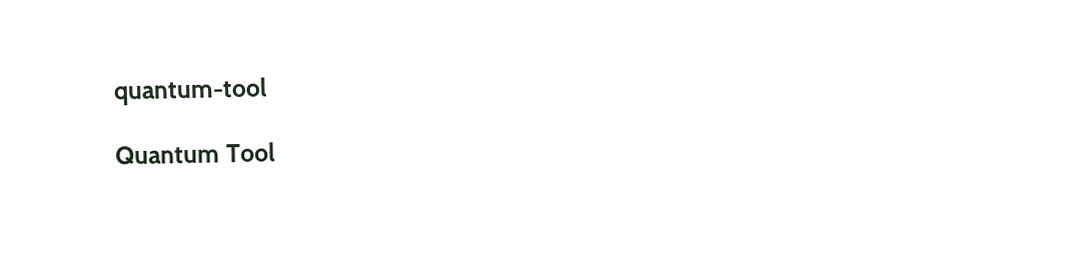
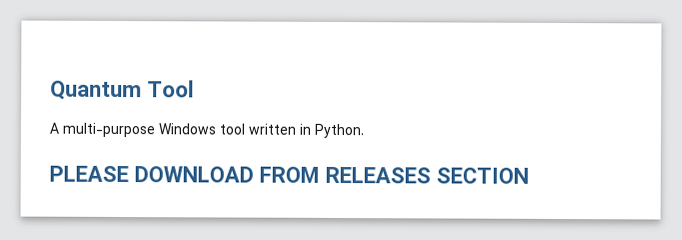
[113,77,268,106] quantum-tool // -> (50, 90) none
(276, 152) none -> [49,122,364,139] [49,165,529,184] // A multi-purpose Windows tool written in Python. // PLEASE DOWNLOAD FROM RELEASES SECTION

